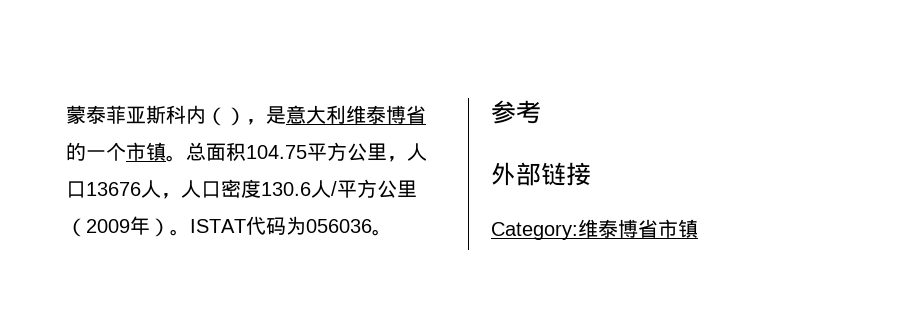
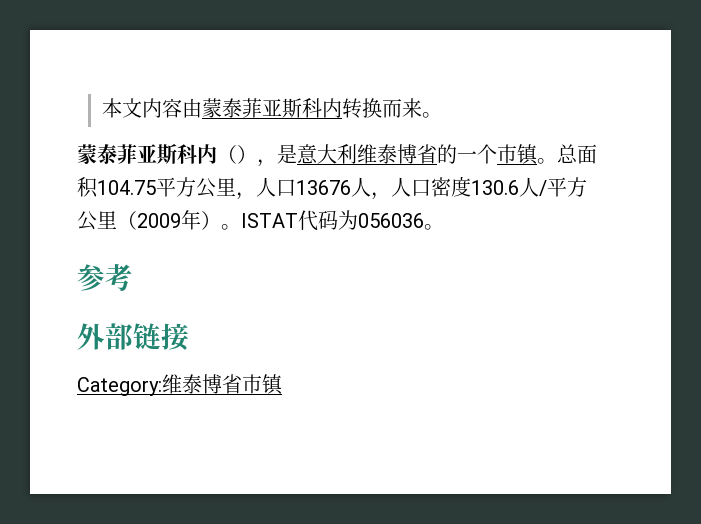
(66, 114) none -> [101,98,442,119] 本文内容由蒙泰菲亚斯科内转换而来。 //

